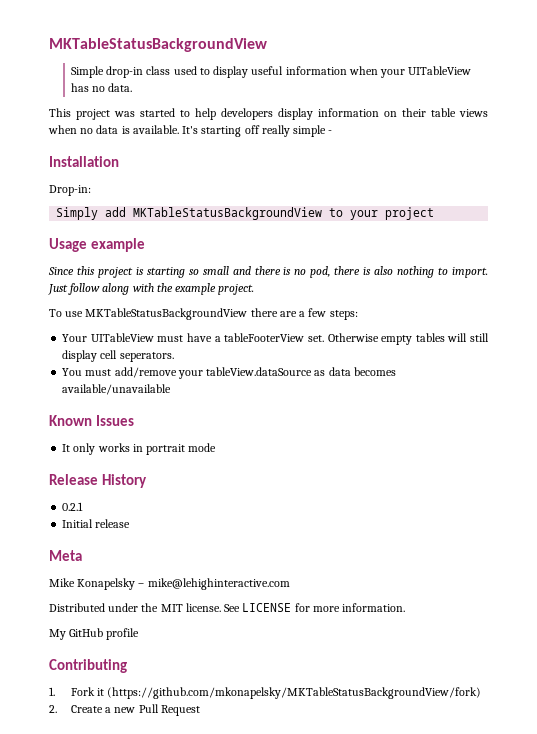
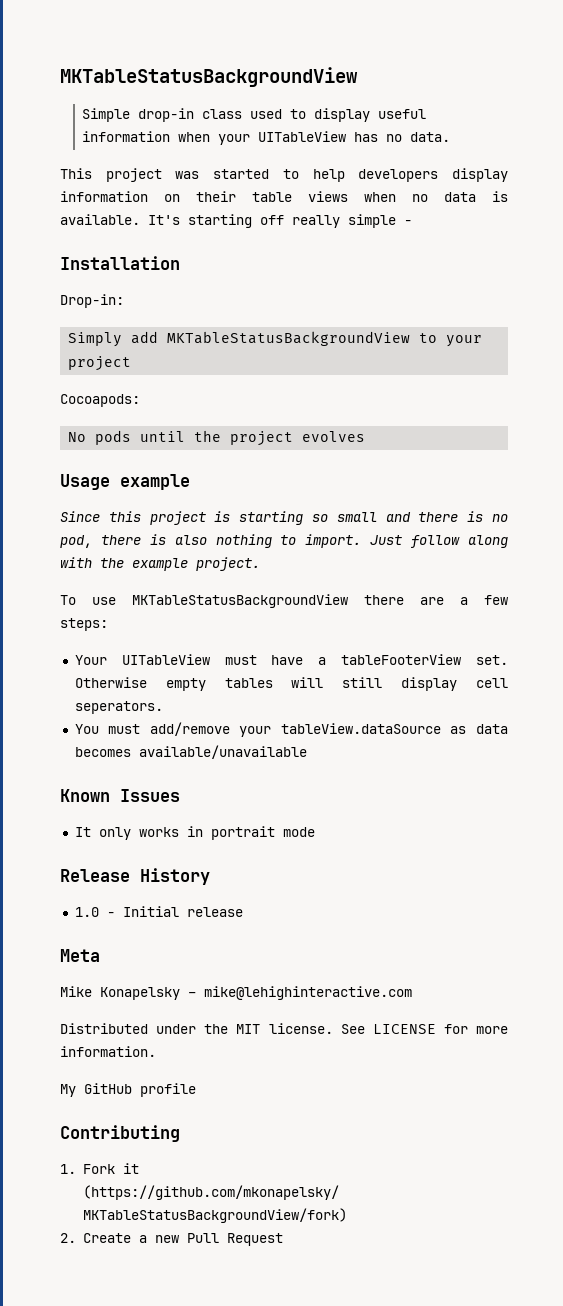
(435, 213) none -> [60,394,140,407] [68,430,366,446] // Cocoapods: // No pods until the project evolves
[62,502,84,511] 0.2.1 // -> [74,907,115,917] 1.0 -

